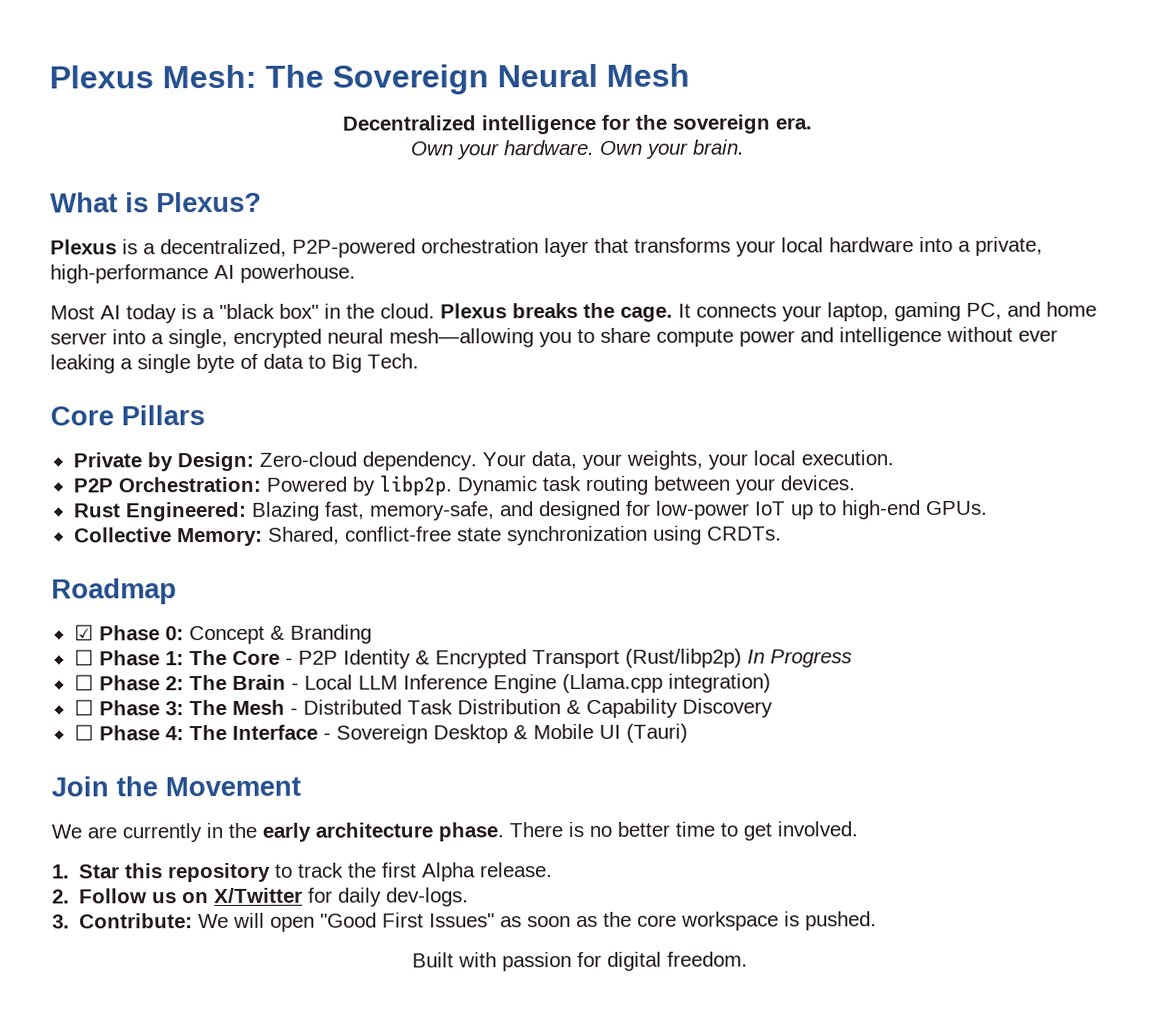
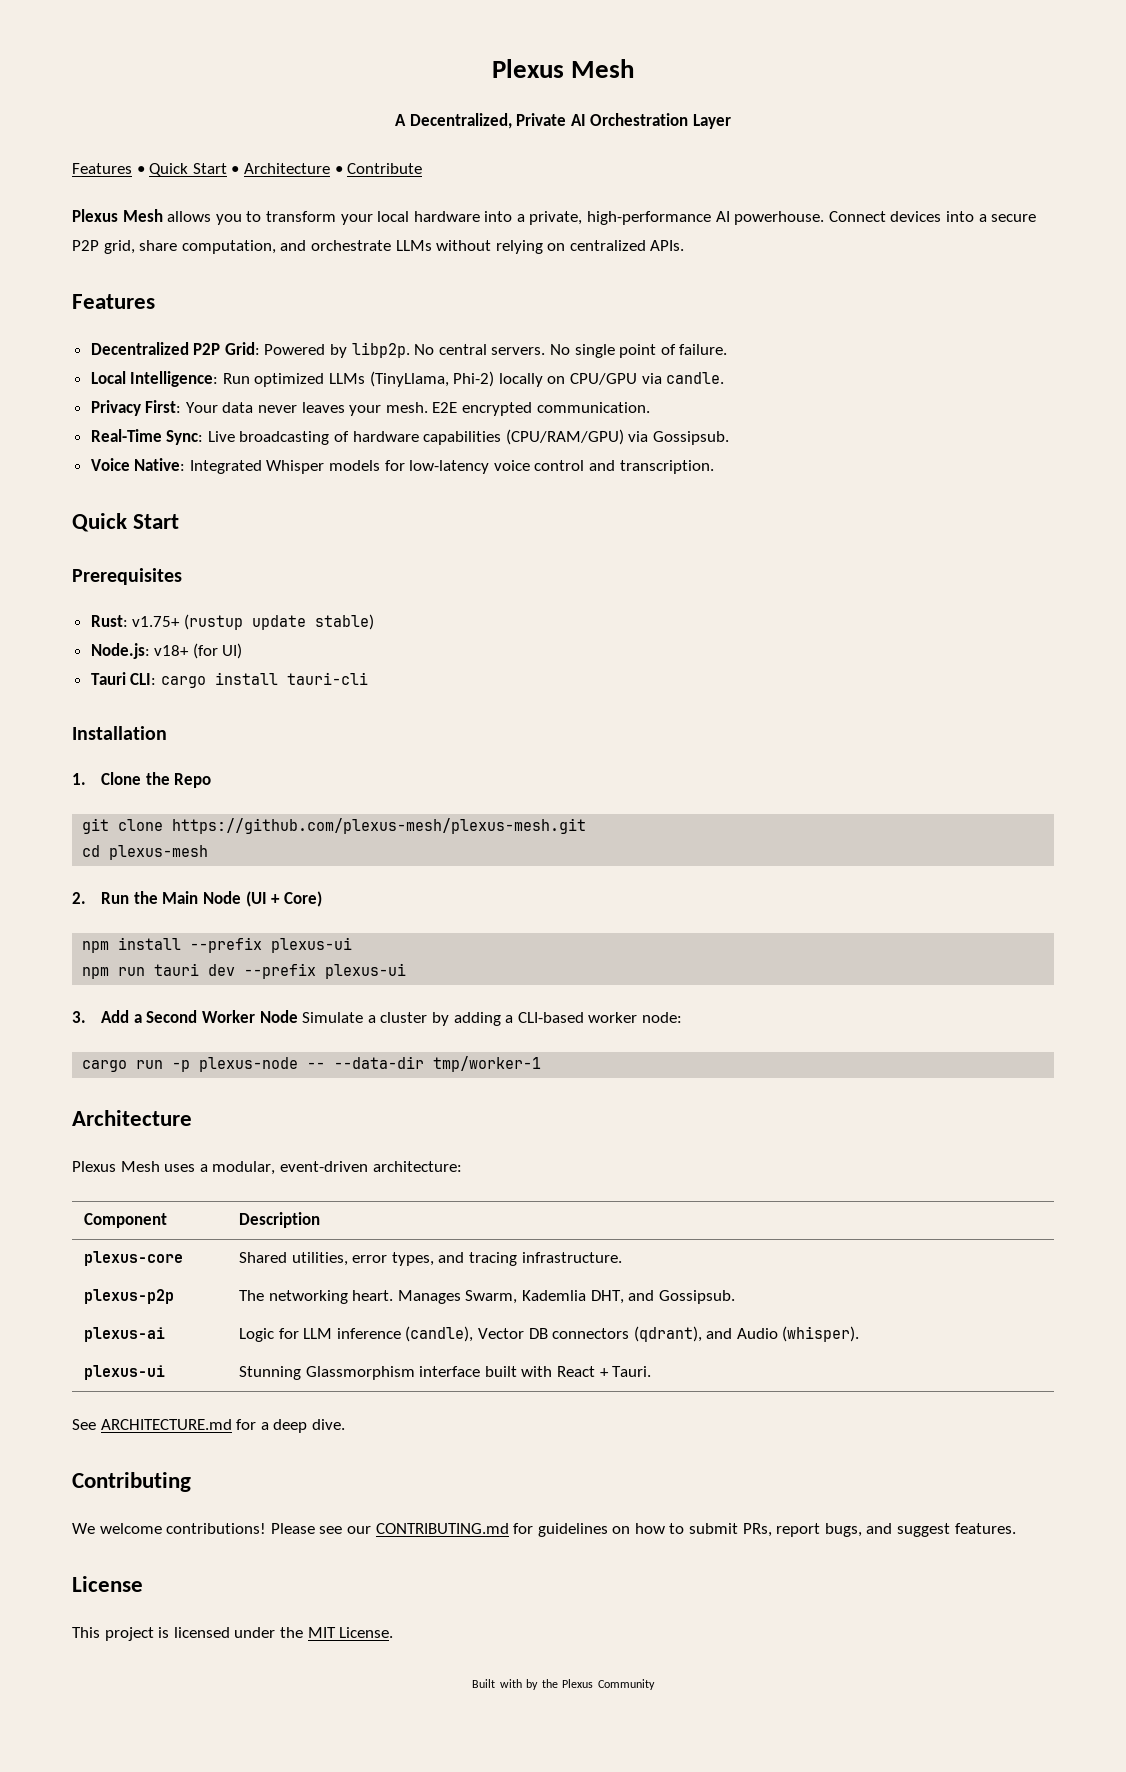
[49,63,690,95] [341,114,812,135] [409,139,745,160] [50,191,262,213] [50,237,731,258] Plexus Mesh: The Sovereign Neural Mesh // Decentralized intelligence for the sovereign era. // Own your hardware. Own your brain. // What is Plexus? // Plexus is a decentralized, P2P-powered orchestration layer that transforms -> [491,59,635,78] [395,113,731,129] [72,163,423,176] [72,209,336,225] Plexus Mesh // A Decentralized, Private AI Orchestration Layer // Features • Quick Start • Architecture • Contribute // Plexus Mesh allows you to transform
[50,301,1097,324] [50,326,1058,349] [50,353,419,374] [50,405,205,426] [72,450,894,472] [72,475,855,496] [72,500,988,522] [73,525,782,547] [51,578,177,605] [73,624,372,645] [73,648,852,669] [73,673,771,694] [73,698,773,718] [73,723,688,744] [51,776,301,797] [51,821,858,843] [52,862,554,883] [52,887,470,907] [52,911,878,932] [411,951,748,972] // Most AI today is a "black box" in the cloud. Plexus breaks the cage. It connects your laptop, gaming PC, and home server into a single, encrypted neural mesh—allowing you to share compute power and intelligence without ever leaking a single byte of data to Big Tech. // Core Pillars // Private by Design: Zero-cloud dependency. Your data, your weights, your local execution. // P2P Orchestration: Powered by libp2p. Dynamic task routing between your devices. // Rust Engineered: Blazing fast, memory-safe, and designed for low-power IoT up to high-end GPUs. // Collective Memory: Shared, conflict-free state synchronization using CRDTs. // Roadmap // ☑ Phase 0: Concept & Branding // ☐ Phase 1: The Core - P2P Identity & Encrypted Transport (Rust/libp2p) In Progress // ☐ Phase 2: The Brain - Local LLM Inference Engine (Llama.cpp integration) // ☐ Phase 3: The Mesh - Distributed Task Distribution & Capability Discovery // ☐ Phase 4: The Interface - Sovereign Desktop & Mobile UI (Tauri) // Join the Movement // We are currently in the early architecture phase. There is no better time to get involved. // 1. Star this repository to track the first Alpha release. // 2. Follow us on X/Twitter for daily dev-logs. // 3. Contribute: We will open "Good First Issues" as soon as the core workspace is pushed. // Built with passion for digital freedom. -> [828,211,1037,222] [72,240,685,254] [72,294,155,309] [90,342,728,358] [90,371,725,387] [90,400,650,416] [90,429,730,445] [90,458,714,474] [72,513,180,532] [72,568,182,585] [90,614,374,630] [90,643,243,659] [90,672,368,688] [72,726,167,740] [72,772,212,788] [82,818,587,834] [82,845,209,860] [72,891,322,907] [82,937,353,953] [82,963,407,979] [72,1010,682,1026] [82,1056,542,1072] [72,1110,192,1126] [72,1161,462,1175] [83,1213,167,1228] [238,1212,320,1228] [83,1251,183,1266] [238,1252,622,1266] [83,1289,174,1304] [238,1290,735,1304] [83,1327,165,1342] [238,1326,860,1342] [83,1365,165,1380] [238,1366,652,1380] [72,1419,345,1433] [72,1472,191,1492] [72,1523,1016,1537] [72,1576,143,1592] [72,1627,394,1641] [472,1679,655,1690] Connect devices into a secure P2P grid, share computation, and orchestrate LLMs without relying on centralized APIs. // Features // Decentralized P2P Grid: Powered by libp2p. No central servers. No single point of failure. // Local Intelligence: Run optimized LLMs (TinyLlama, Phi-2) locally on CPU/GPU via candle. // Privacy First: Your data never leaves your mesh. E2E encrypted communication. // Real-Time Sync: Live broadcasting of hardware capabilities (CPU/RAM/GPU) via Gossipsub. // Voice Native: Integrated Whisper models for low-latency voice control and transcription. // Quick Start // Prerequisites // Rust: v1.75+ (rustup update stable) // Node.js: v18+ (for UI) // Tauri CLI: cargo install tauri-cli // Installation // 1. Clone the Repo // git clone https://github.com/plexus-mesh/plexus-mesh.git // cd plexus-mesh // 2. Run the Main Node (UI + Core) // npm install --prefix plexus-ui // npm run tauri dev --prefix plexus-ui // 3. Add a Second Worker Node Simulate a cluster by adding a CLI-based worker node: // cargo run -p plexus-node -- --data-dir tmp/worker-1 // Architecture // Plexus Mesh uses a modular, event-driven architecture: // Component | Description // plexus-core | Shared utilities, error types, and tracing infrastructure. // plexus-p2p | The networking heart. Manages Swarm, Kademlia DHT, and Gossipsub. // plexus-ai | Logic for LLM inference (candle), Vector DB connectors (qdrant), and Audio (whisper). // plexus-ui | Stunning Glassmorphism interface built with React + Tauri. // See ARCHITECTURE.md for a deep dive. // Contributing // We welcome contributions! Please see our CONTRIBUTING.md for guidelines on how to submit PRs, report bugs, and suggest features. // License // This project is licensed under the MIT License. // Built with by the Plexus Community

